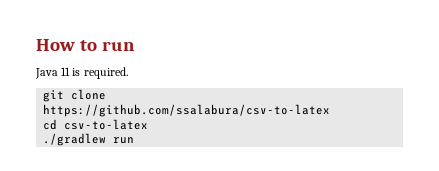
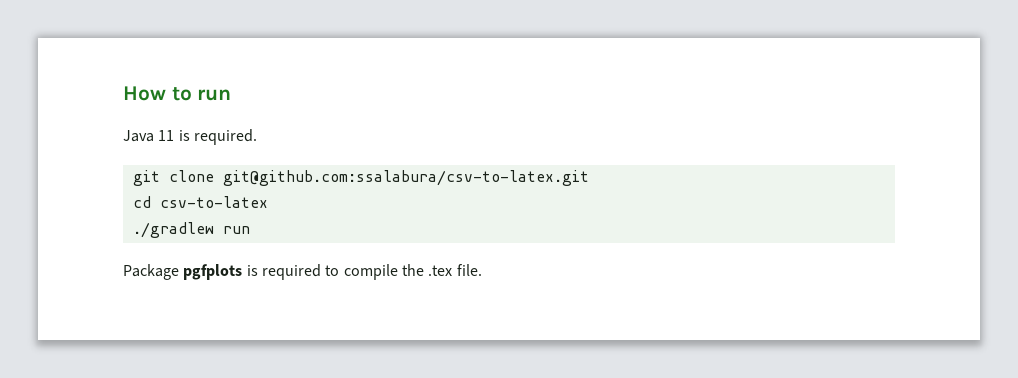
[43,104,331,117] https://github.com/ssalabura/csv-to-latex -> [222,170,589,186] git@github.com:ssalabura/csv-to-latex.git
(135, 140) none -> [123,264,482,280] // Package pgfplots is required to compile the .tex file.

